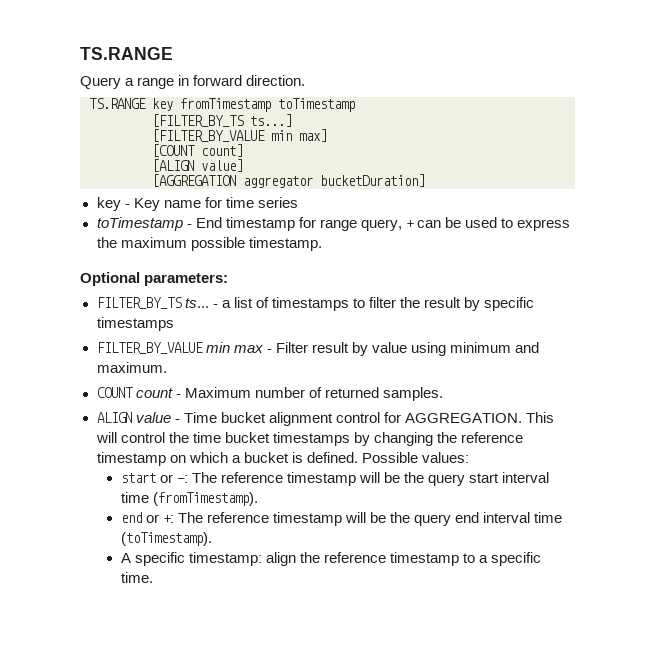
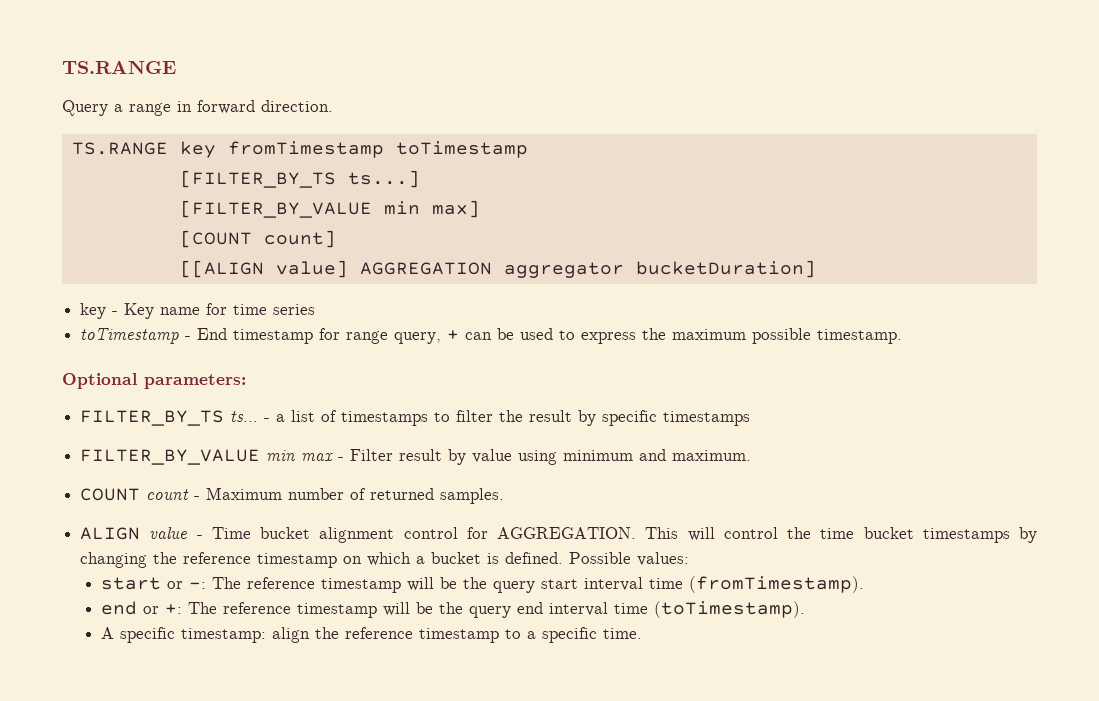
[152,159,194,172] [ALIGN -> [179,260,264,278] [[ALIGN
[152,174,236,187] // [AGGREGATION -> [359,262,492,275] AGGREGATION

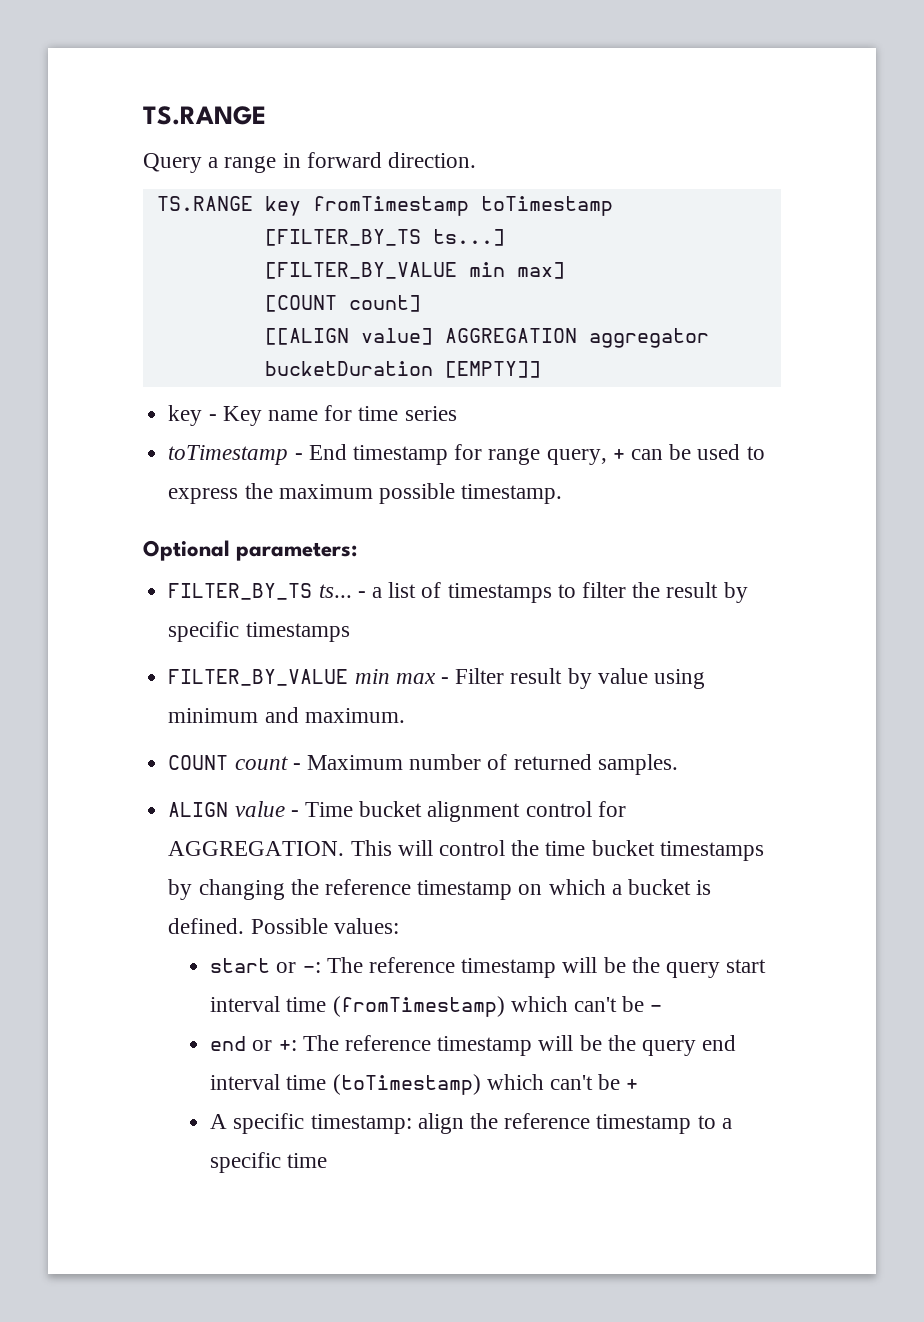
[635,260,816,278] bucketDuration] -> [264,361,541,378] bucketDuration [EMPTY]]
[689,576,865,593] (fromTimestamp). -> [332,996,663,1017] (fromTimestamp) which can't be -
[654,601,806,618] (toTimestamp). -> [332,1074,639,1095] (toTimestamp) which can't be +
[603,628,643,639] time. -> [287,1153,328,1168] time

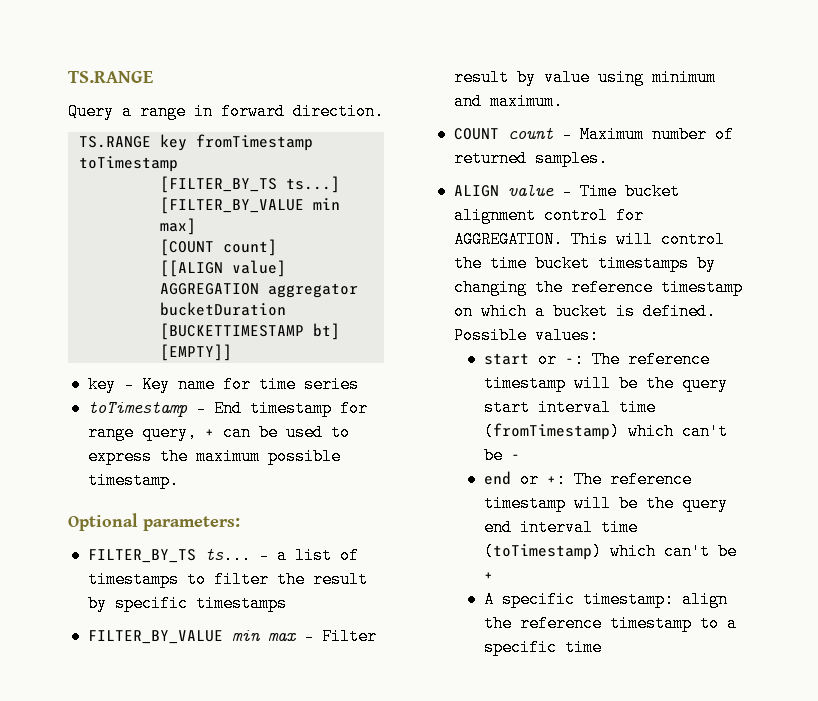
(433, 368) none -> [159,323,340,340] [BUCKETTIMESTAMP bt]

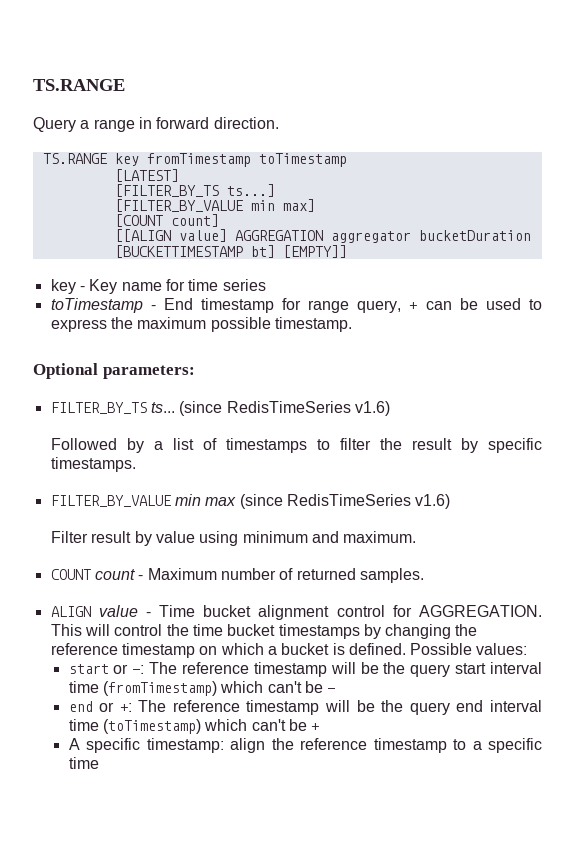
(178, 164) none -> [114,169,179,182] // [LATEST]
[258,547,269,564] - -> [179,401,390,416] [50,438,144,453] (since RedisTimeSeries v1.6) // Followed by
[195,595,287,612] timestamps -> [50,457,136,472] timestamps.
[303,628,314,645] - -> [239,494,451,509] (since RedisTimeSeries v1.6) //

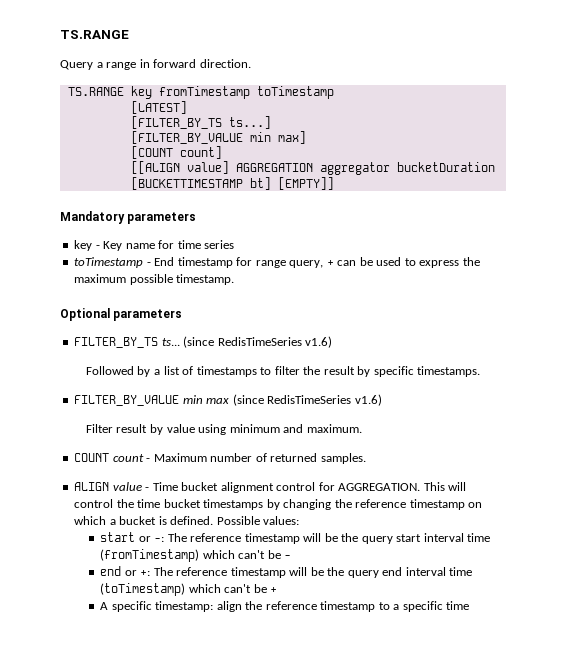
(347, 251) none -> [60,211,197,224] // Mandatory parameters
[102,365,195,379] parameters: -> [113,309,183,321] parameters

